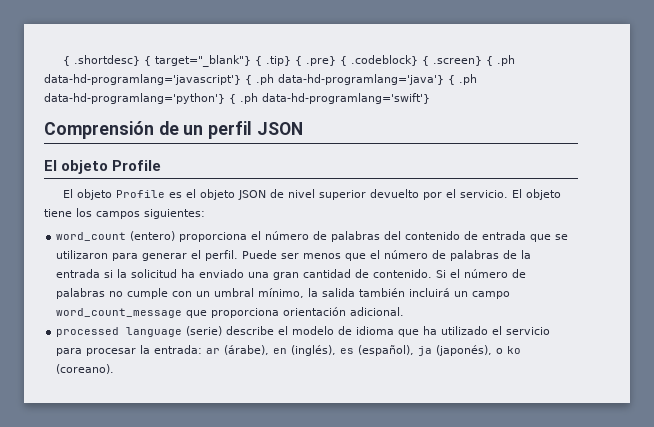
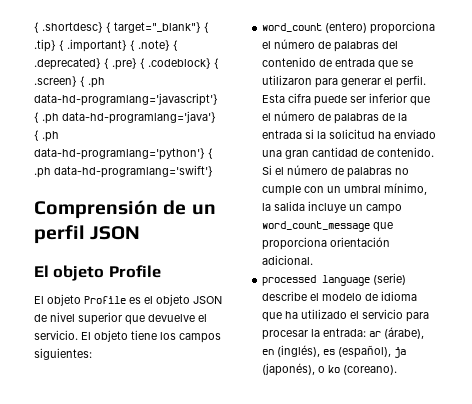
(302, 61) none -> [67,39,178,52] [34,58,109,70] .important} { .note} { .deprecated} {
[369,189,442,200] devuelto por -> [125,314,195,325] que devuelve
[242,250,342,259] Puede ser menos -> [262,93,408,106] Esta cifra puede ser inferior
[359,288,451,297] también incluirá -> [308,201,347,213] incluye

